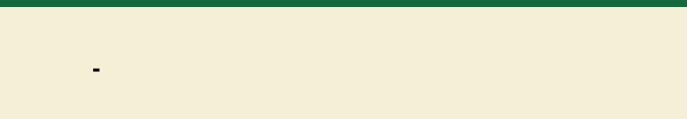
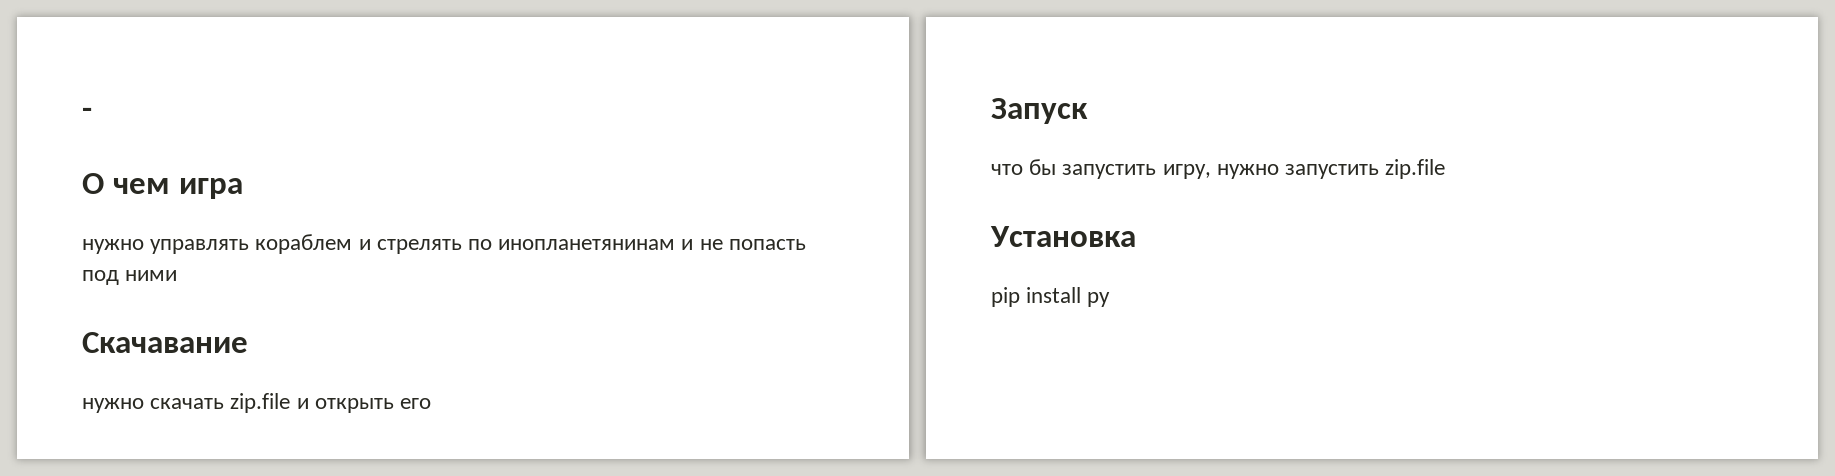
(101, 72) none -> [82,173,243,199] [82,234,806,254] [82,270,178,285] [82,332,248,353] [82,393,432,413] [991,98,1088,124] [991,159,1446,179] [990,226,1136,247] [991,287,1111,307] // О чем игра // нужно управлять кораблем и стрелять по инопланетянинам и не попасть под ними // Скачавание // нужно скачать zip.file и открыть его // Запуск // что бы запустить игру, нужно запустить zip.file // Установка // pip install py

